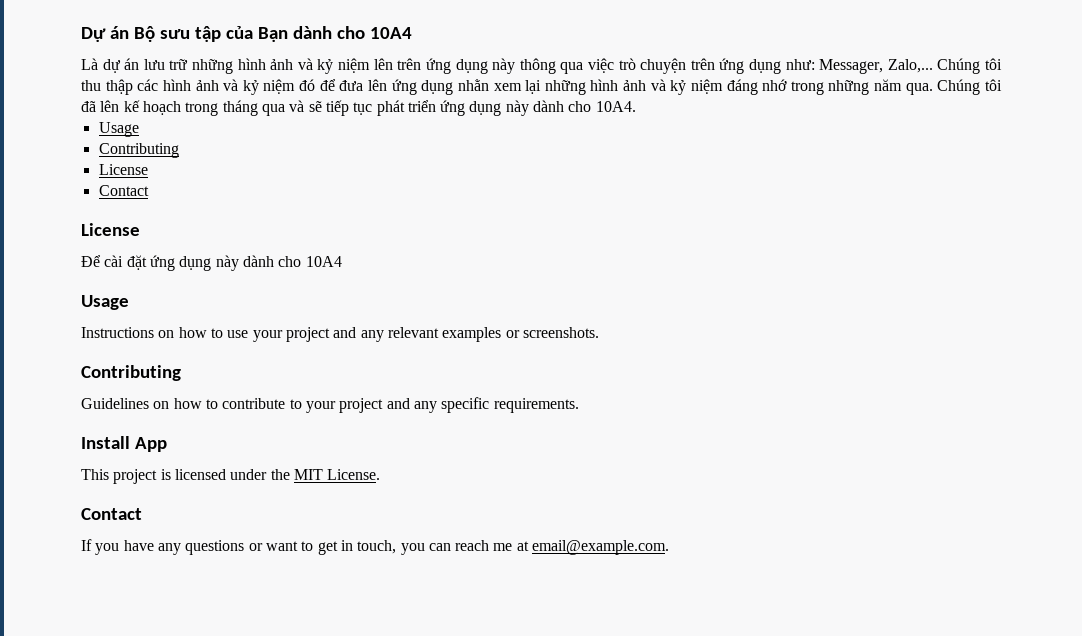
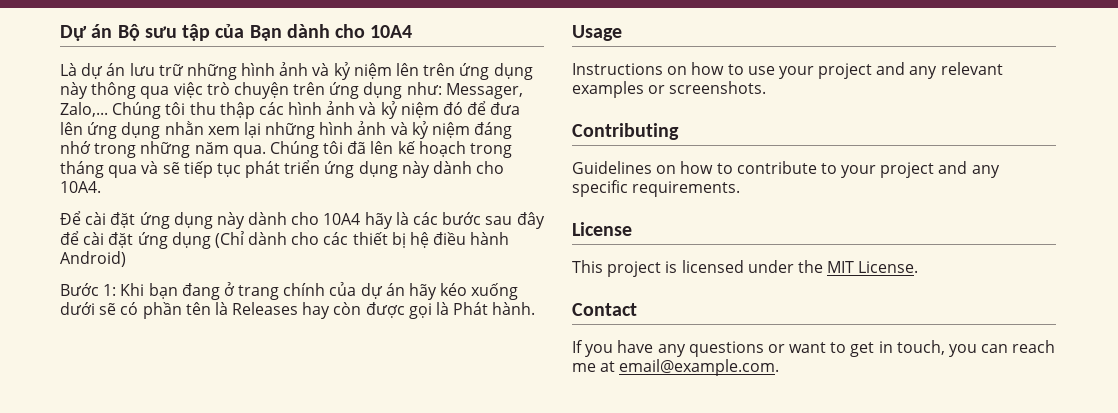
[98,122,139,137] [98,143,179,158] [98,164,148,175] [98,185,149,196] [81,223,140,236] // Usage // Contributing // License // Contact // License -> (101, 187) none
(342, 261) none -> [364,212,545,229] [60,231,510,249] [60,251,126,267] [60,282,519,300] [60,302,536,319] hãy là các bước sau đây để cài đặt ứng dụng (Chỉ dành cho các thiết bị hệ điều hành Android) // Bước 1: Khi bạn đang ở trang chính của dự án hãy kéo xuống dưới sẽ có phần tên là Releases hay còn được gọi là Phát hành.
[81,436,167,452] Install App -> [572,222,632,236] License

